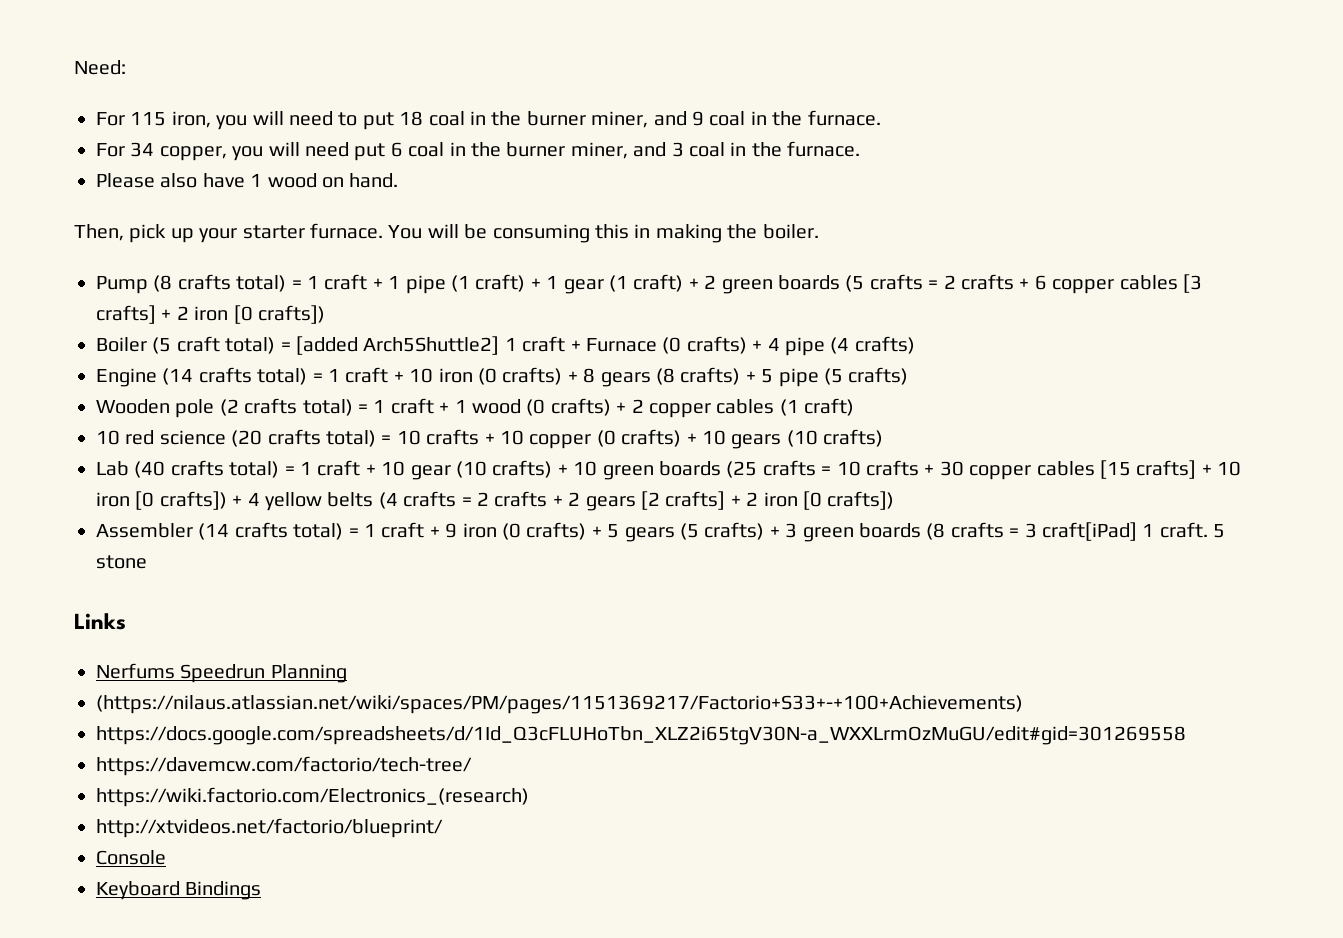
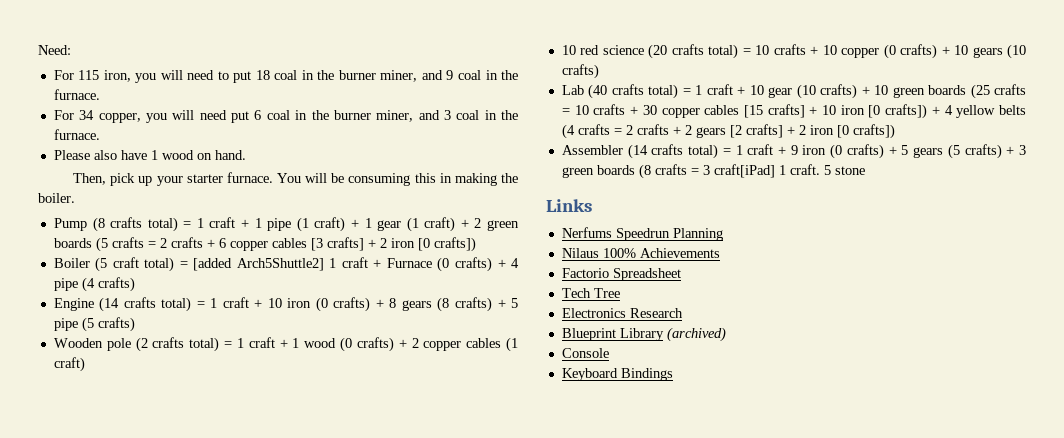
[96,695,1023,714] [96,726,1186,745] [96,756,472,776] [96,787,529,807] [96,818,443,838] (https://nilaus.atlassian.net/wiki/spaces/PM/pages/1151369217/Factorio+S33+-+100+Achievements) // https://docs.google.com/spreadsheets/d/1Id_Q3cFLUHoTbn_XLZ2i65tgV30N-a_WXXLrmOzMuGU/edit#gid=301269558 // https://davemcw.com/factorio/tech-tree/ // https://wiki.factorio.com/Electronics_(research) // http://xtvideos.net/factorio/blueprint/ -> [561,248,720,258] [561,268,681,281] [561,288,620,298] [561,308,683,318] [561,327,726,342] Nilaus 100% Achievements // Factorio Spreadsheet // Tech Tree // Electronics Research // Blueprint Library (archived)

